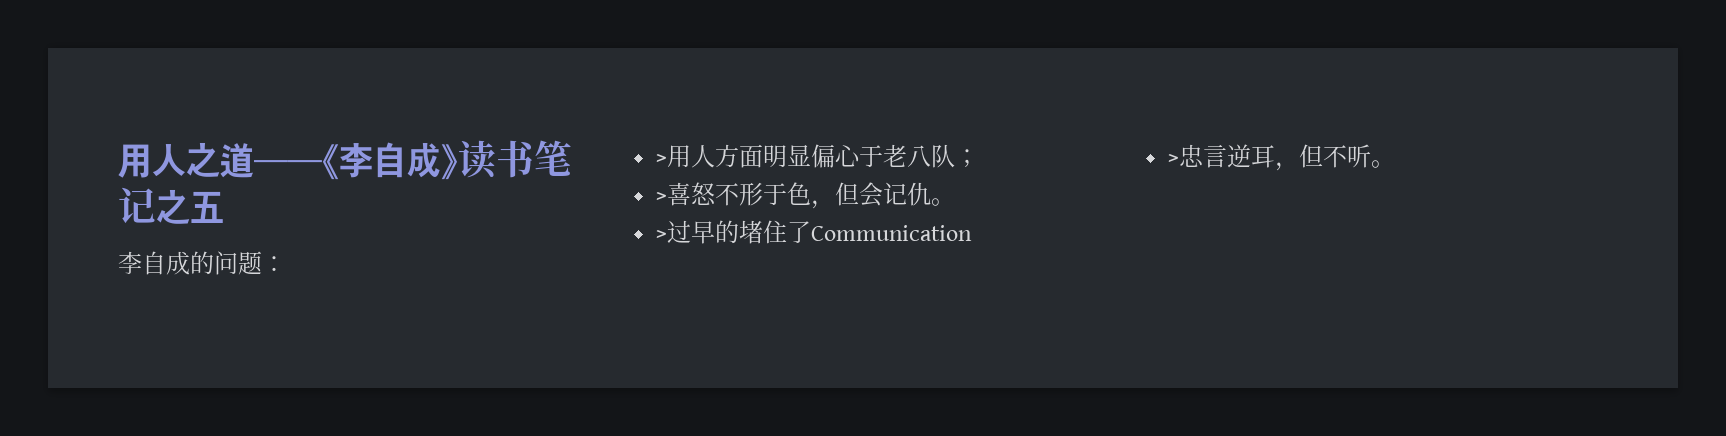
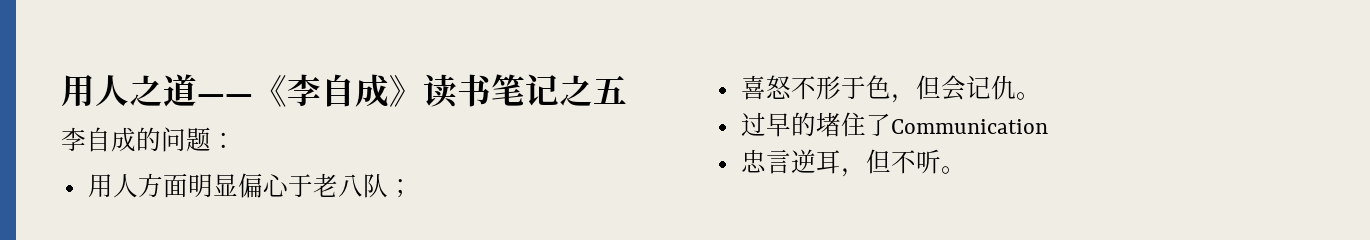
[656,154,668,165] > -> (236, 140) none
[656,192,668,203] > -> (413, 188) none
[656,230,668,241] > -> (1041, 96) none
[1168,154,1180,165] > -> (1048, 126) none

